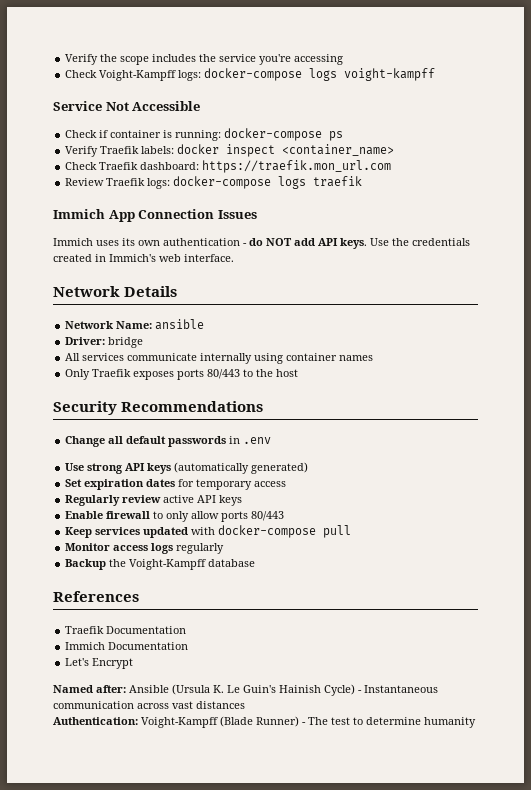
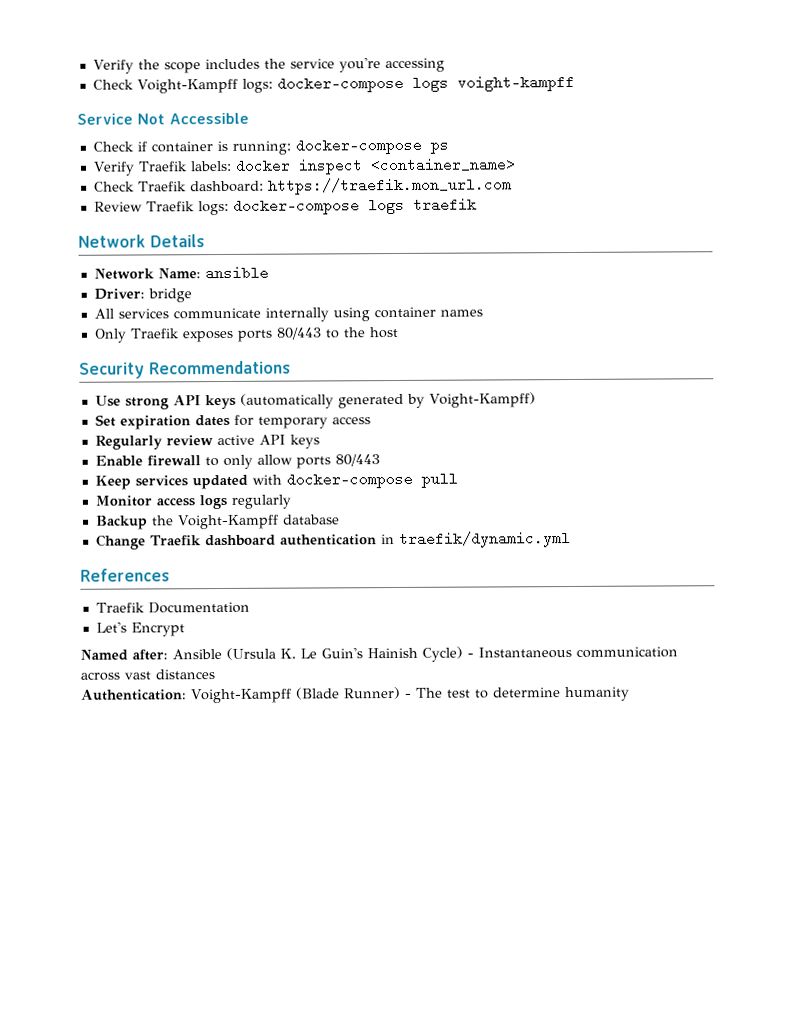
[53,209,257,222] [53,238,470,249] [53,254,234,262] // Immich App Connection Issues // Immich uses its own authentication - do NOT add API keys. Use the credentials created in Immich's web interface. -> (477, 204) none
[65,436,272,447] // Change all default passwords in .env -> (291, 367) none
[251,462,309,474] generated) -> [337,392,536,409] generated by Voight-Kampff)
(256, 563) none -> [95,531,571,550] // Change Traefik dashboard authentication in traefik/dynamic.yml
[65,642,189,650] // Immich Documentation -> (250, 607) none

